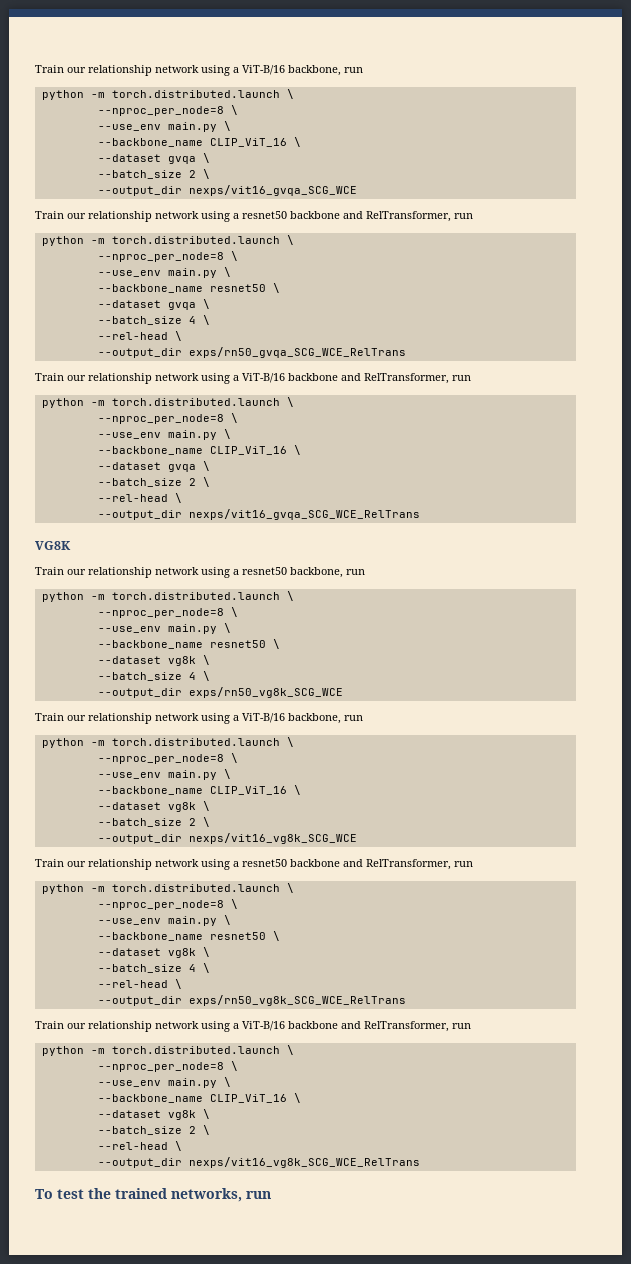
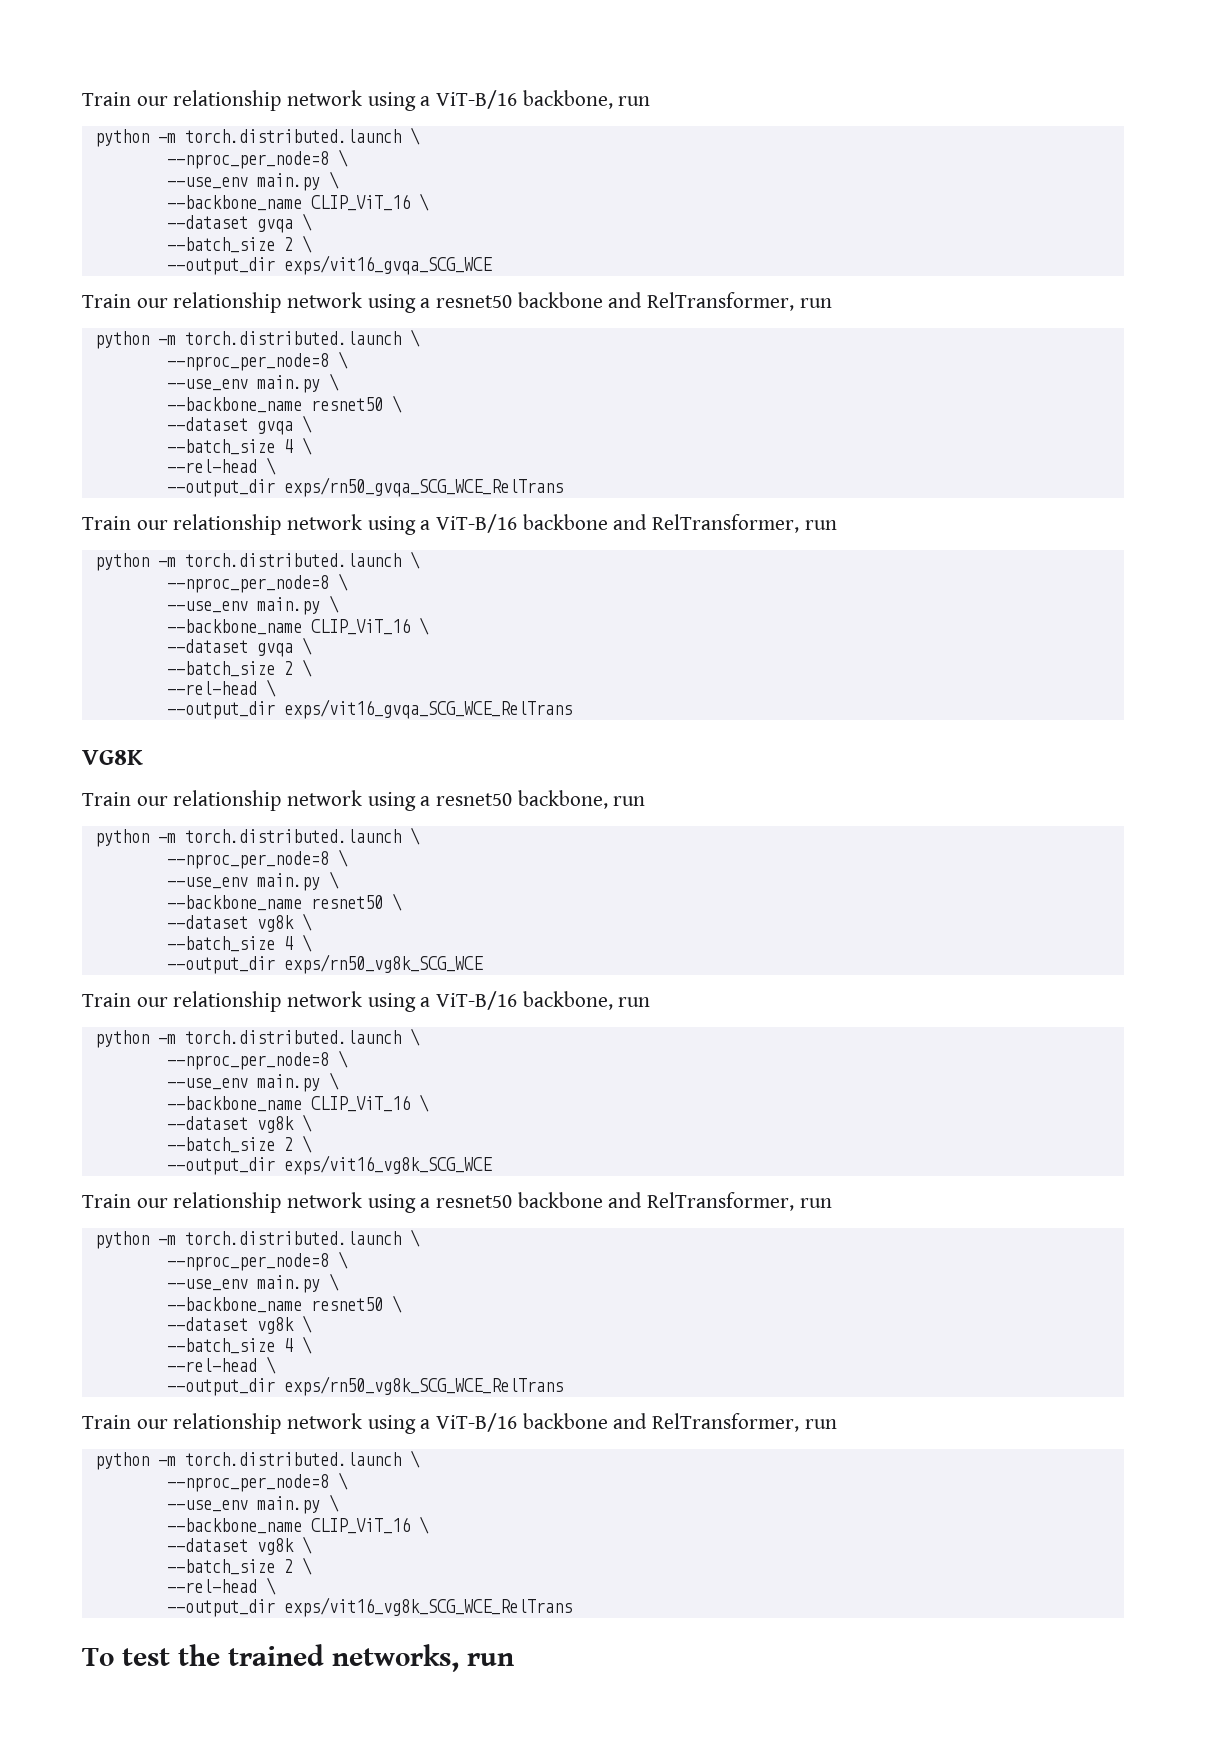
[188,185,357,196] nexps/vit16_gvqa_SCG_WCE -> [283,255,492,275] exps/vit16_gvqa_SCG_WCE
[188,509,420,520] nexps/vit16_gvqa_SCG_WCE_RelTrans -> [283,699,572,719] exps/vit16_gvqa_SCG_WCE_RelTrans
[188,833,357,844] nexps/vit16_vg8k_SCG_WCE -> [283,1155,492,1175] exps/vit16_vg8k_SCG_WCE
[188,1157,420,1168] nexps/vit16_vg8k_SCG_WCE_RelTrans -> [283,1597,572,1617] exps/vit16_vg8k_SCG_WCE_RelTrans

